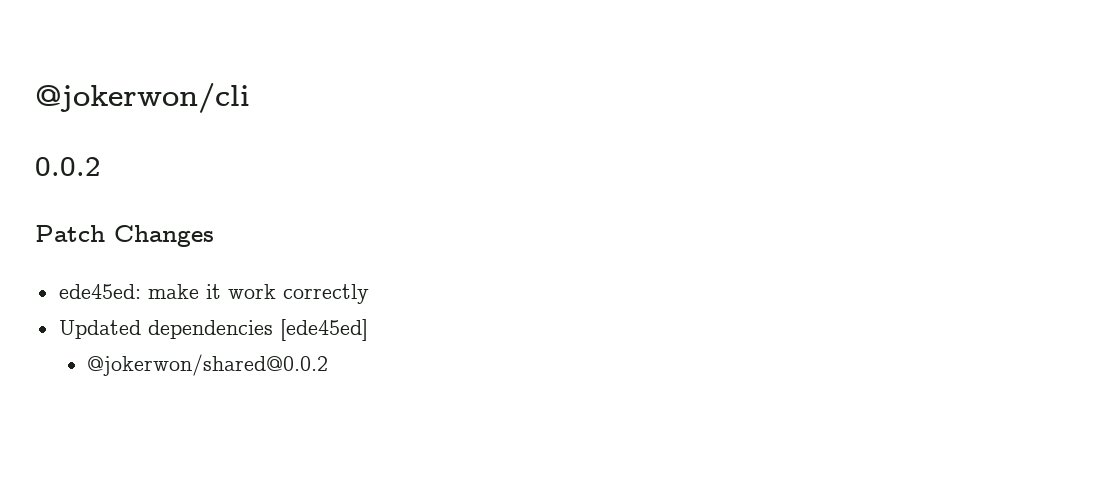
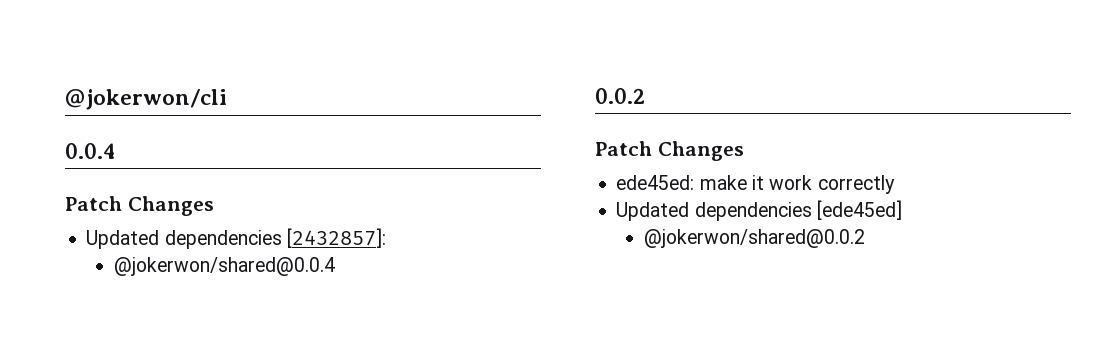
(250, 98) none -> [65,143,115,159] [65,196,214,216] [86,228,386,249] [114,257,336,276] // 0.0.4 // Patch Changes // Updated dependencies [2432857]: // @jokerwon/shared@0.0.4

